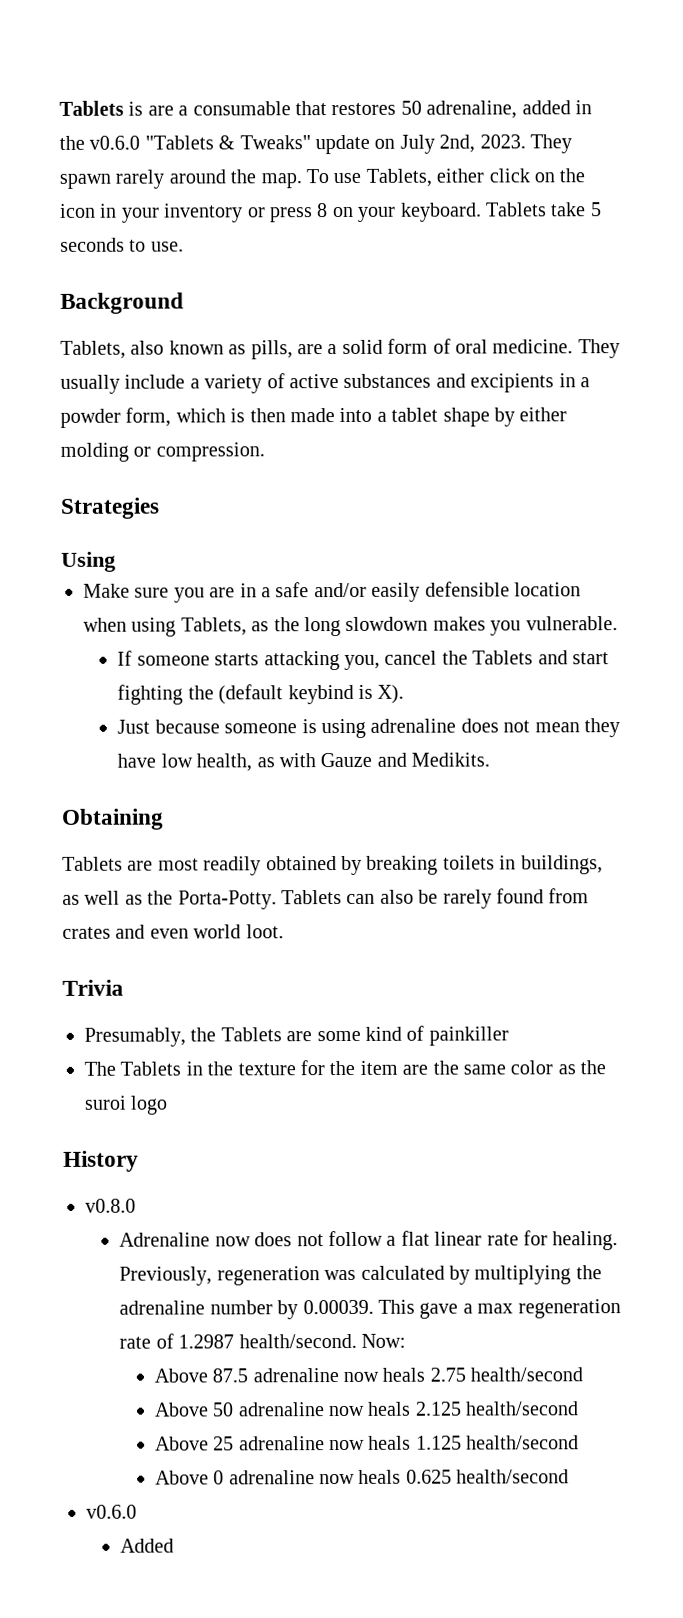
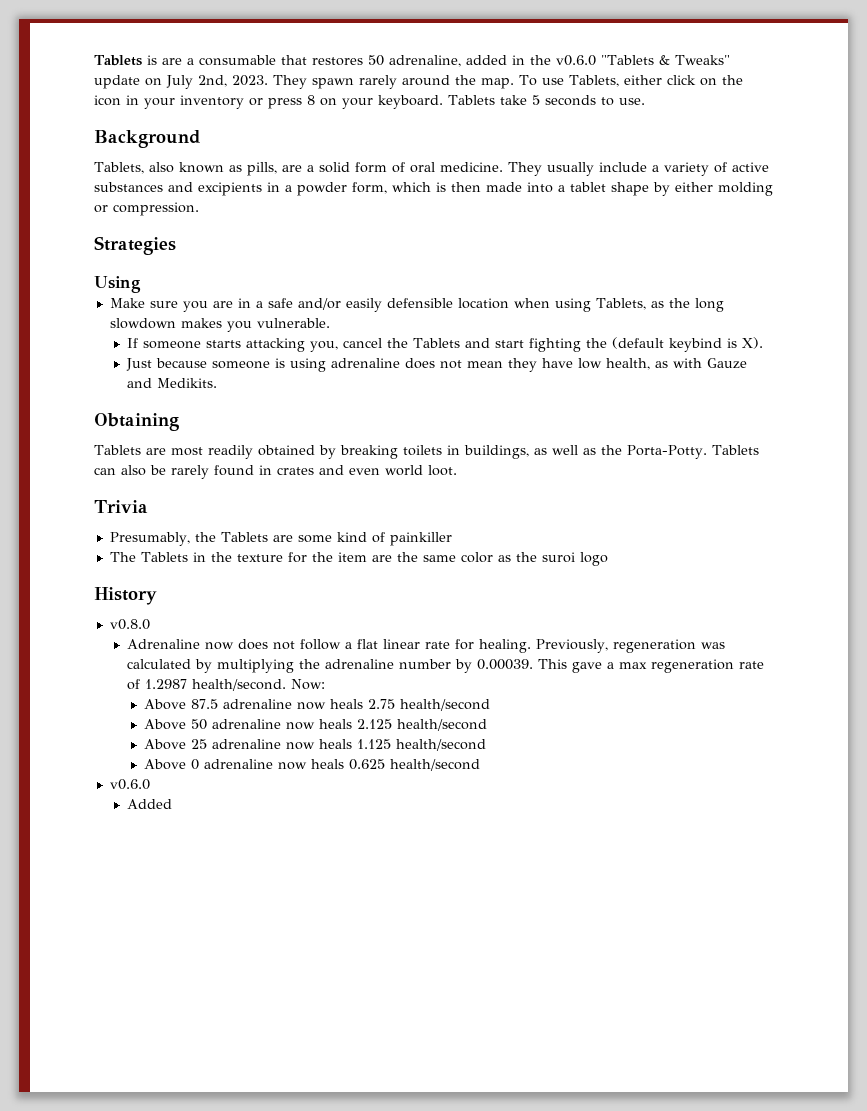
[548,888,590,904] from -> [259,465,272,475] in

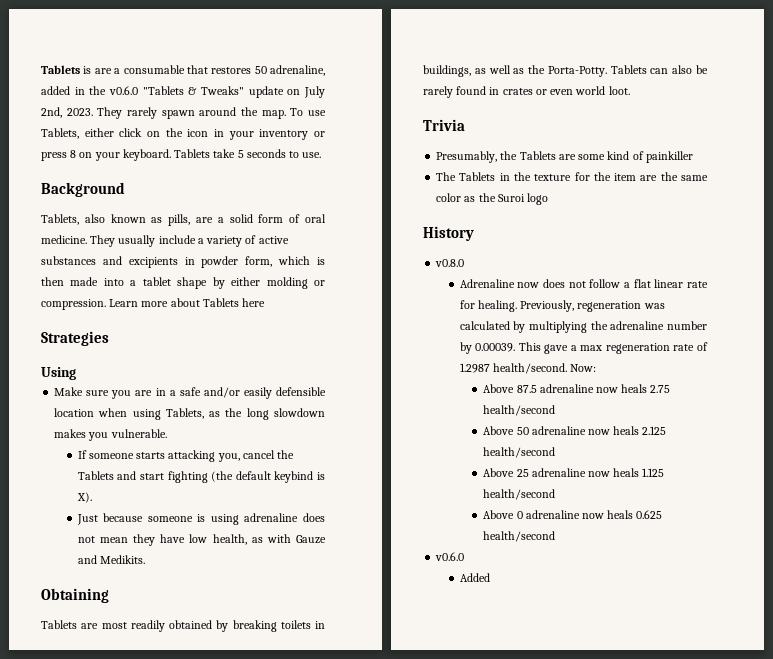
[312,75,397,89] spawn rarely -> [127,107,195,119] rarely spawn
[285,185,292,192] a -> (195, 261) none
(199, 209) none -> [109,298,266,307] Learn more about Tablets here
[586,337,665,349] the (default -> [211,471,271,482] (the default
[319,465,344,475] and -> [535,89,547,95] or
[541,552,575,563] suroi -> [497,194,525,202] Suroi

